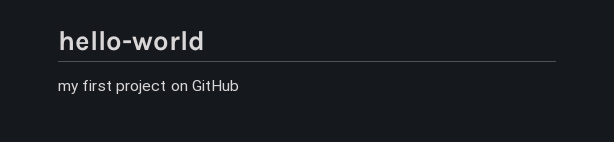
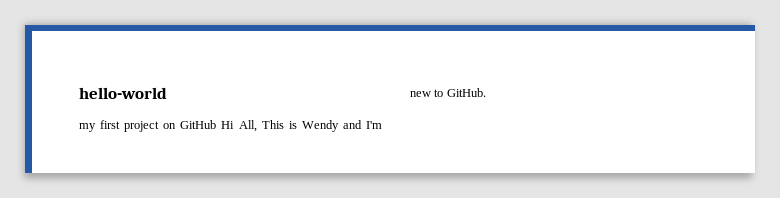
(239, 85) none -> [221,120,382,132] [410,88,486,97] Hi All, This is Wendy and I'm new to GitHub.

